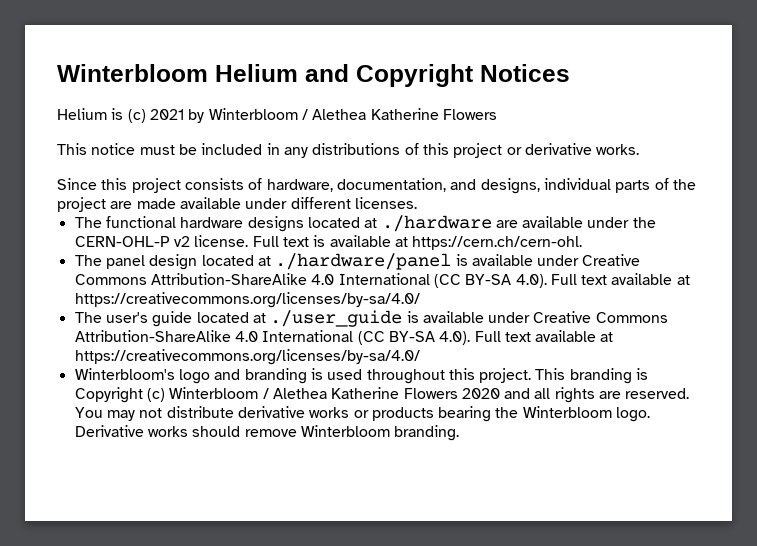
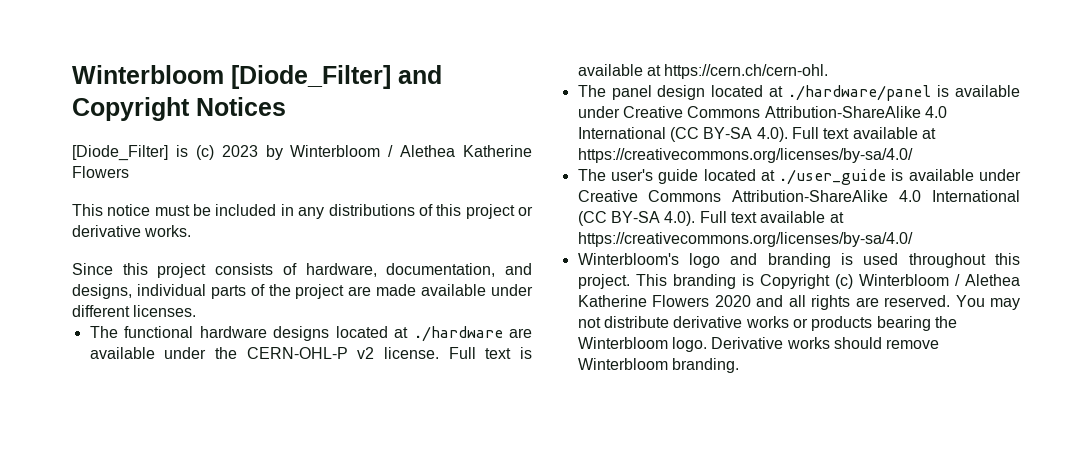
[57,64,298,82] Winterbloom Helium -> [72,65,391,89] Winterbloom [Diode_Filter]
[57,108,107,120] Helium -> [72,145,168,161] [Diode_Filter]
[149,109,184,120] 2021 -> [221,145,258,157] 2023

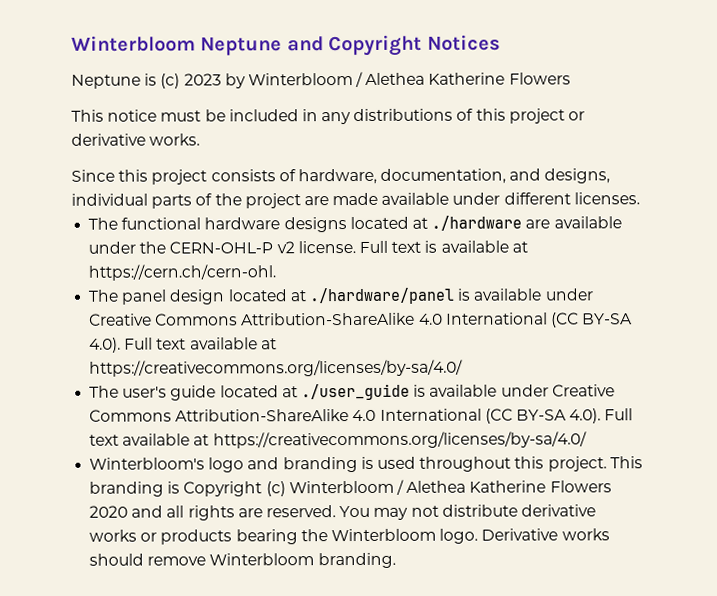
[72,65,391,89] Winterbloom [Diode_Filter] -> [71,35,283,56] Winterbloom Neptune
[72,145,168,161] [Diode_Filter] -> [71,74,141,89] Neptune

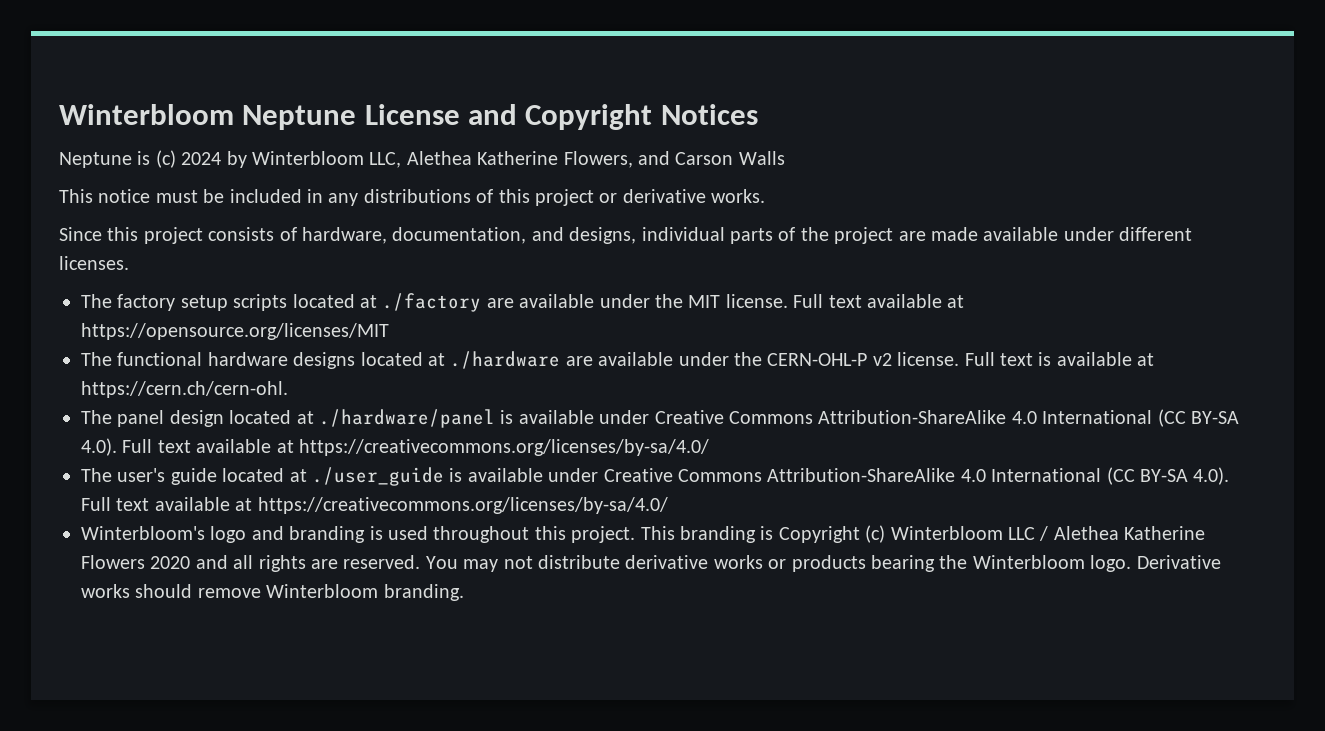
(283, 46) none -> [364,104,460,125] License
[183,73,222,86] 2023 -> [181,152,222,165] 2024
[355,71,571,88] / Alethea Katherine Flowers -> [369,151,785,168] LLC, Alethea Katherine Flowers, and Carson Walls
(640, 198) none -> [81,293,965,312] [81,323,389,340] // The factory setup scripts located at ./factory are available under the MIT license. Full text available at https://opensource.org/licenses/MIT
(394, 487) none -> [1007,527,1035,540] LLC

